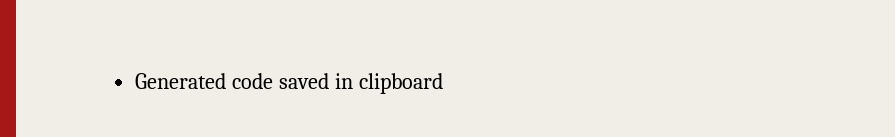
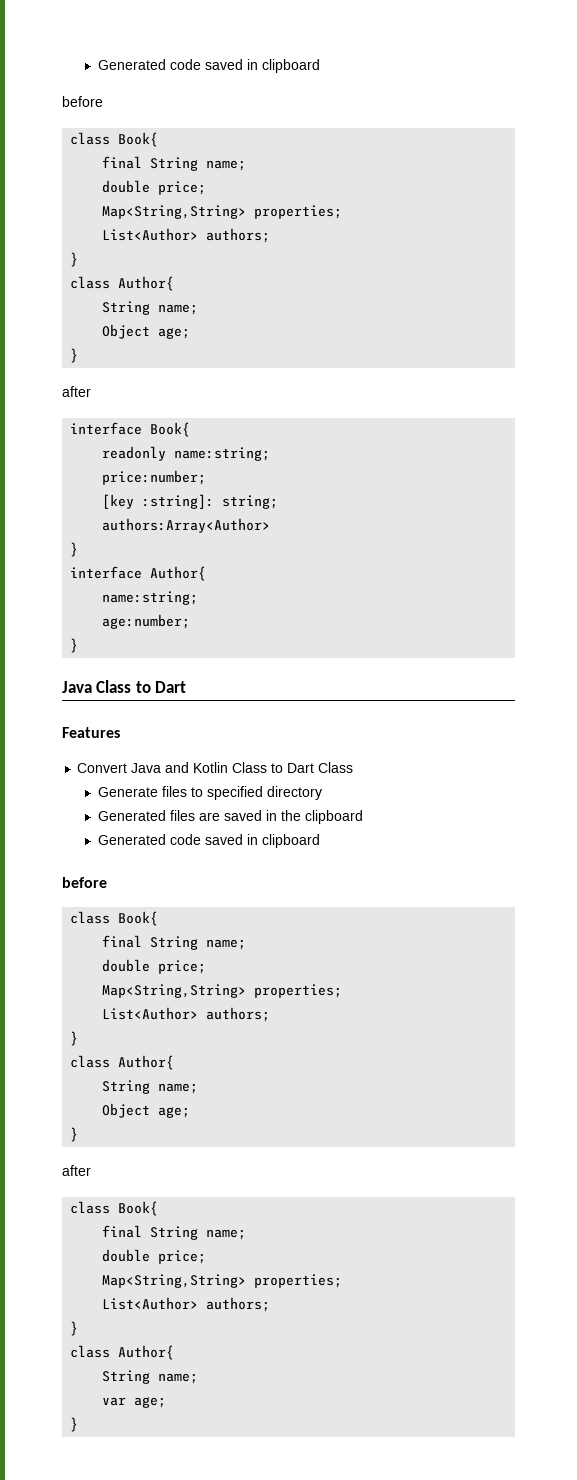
[134,73,443,94] Generated code saved in clipboard -> [97,59,320,73] [62,96,103,107] [70,132,159,147] [102,156,247,171] [102,180,207,195] [102,205,343,219] [102,228,271,243] [70,252,79,267] [70,276,175,291] [102,301,199,315] [102,324,191,339] [70,348,79,363] [62,386,91,397] [70,422,191,437] [102,446,271,461] [102,470,207,485] [102,494,279,509] [102,518,271,533] [70,542,79,557] [70,566,207,581] [102,591,199,605] [102,614,191,629] [70,638,79,653] [62,680,187,693] [62,727,120,738] [77,762,354,773] [97,786,322,800] [97,810,363,824] [97,834,320,848] [62,877,107,888] [70,911,159,926] [102,935,247,950] [102,959,207,974] [102,984,343,998] [102,1007,271,1022] [70,1031,79,1046] [70,1055,175,1070] [102,1080,199,1094] [102,1103,191,1118] [70,1127,79,1142] [62,1165,91,1176] [70,1201,159,1216] [102,1225,247,1240] [102,1249,207,1264] [102,1274,343,1288] [102,1297,271,1312] [70,1321,79,1336] [70,1345,175,1360] [102,1370,199,1384] [102,1397,167,1408] [70,1417,79,1432] Generated code saved in clipboard // before // class Book{ // final String name; // double price; // Map<String,String> properties; // List<Author> authors; // } // class Author{ // String name; // Object age; // } // after // interface Book{ // readonly name:string; // price:number; // [key :string]: string; // authors:Array<Author> // } // interface Author{ // name:string; // age:number; // } // Java Class to Dart // Features // Convert Java and Kotlin Class to Dart Class // Generate files to specified directory // Generated files are saved in the clipboard // Generated code saved in clipboard // before // class Book{ // final String name; // double price; // Map<String,String> properties; // List<Author> authors; // } // class Author{ // String name; // Object age; // } // after // class Book{ // final String name; // double price; // Map<String,String> properties; // List<Author> authors; // } // class Author{ // String name; // var age; // }

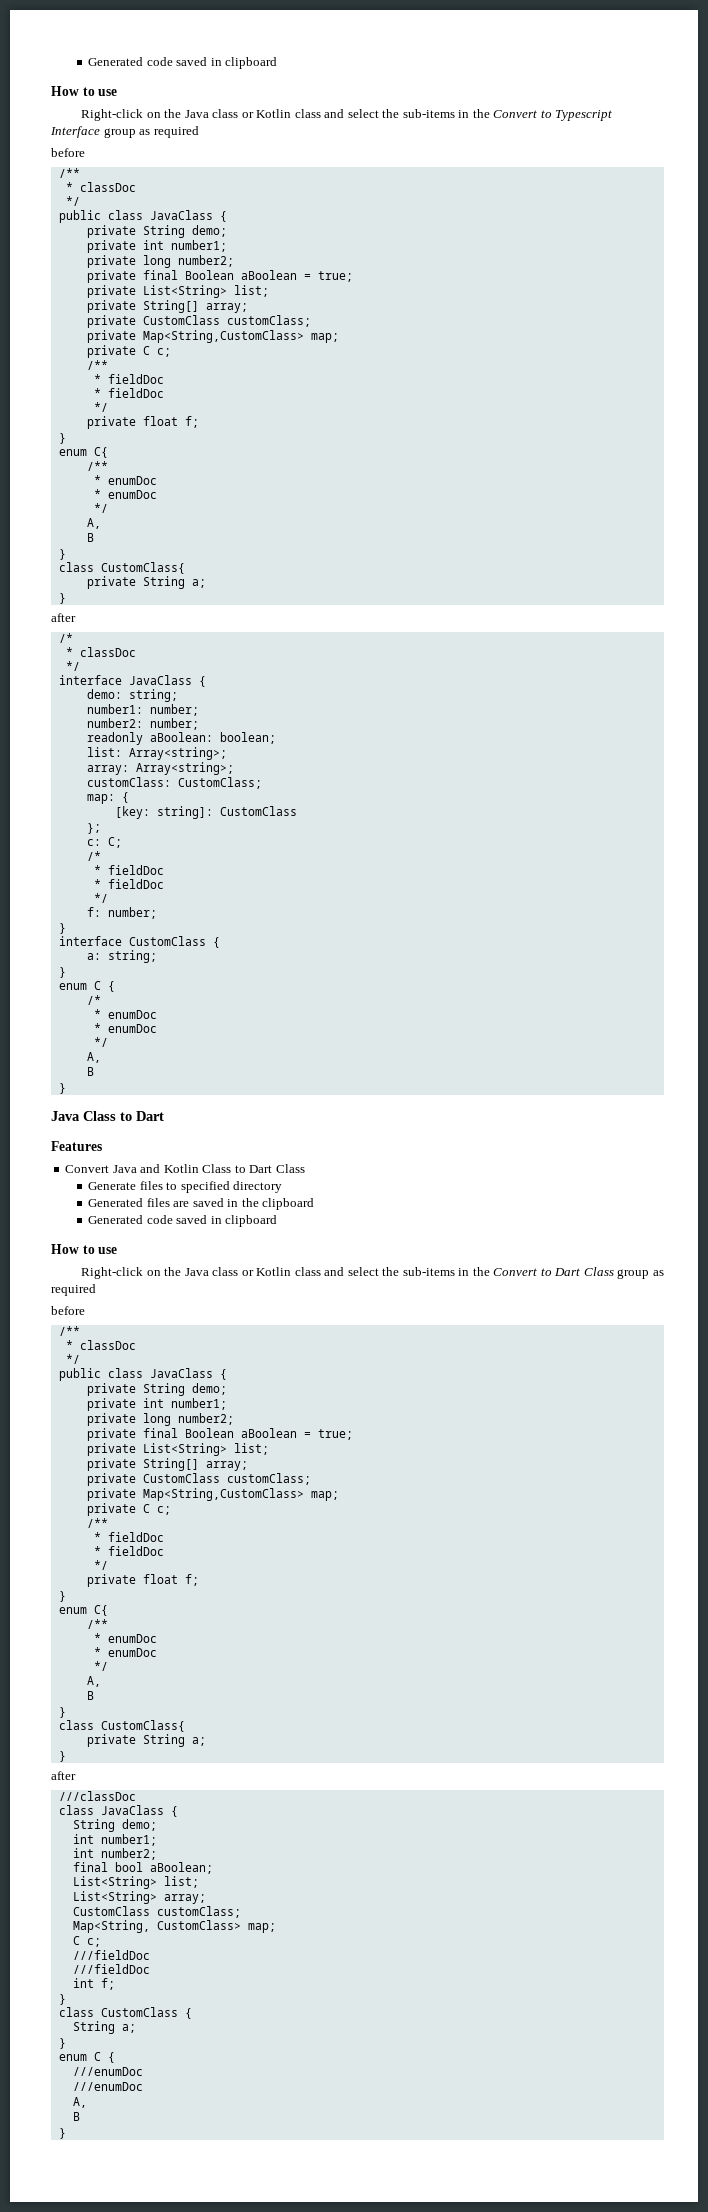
[97,59,320,73] [62,96,103,107] [70,132,159,147] [102,156,247,171] [102,180,207,195] [102,205,343,219] [102,228,271,243] [70,252,79,267] [70,276,175,291] [102,301,199,315] [102,324,191,339] [70,348,79,363] [62,386,91,397] [70,422,191,437] [102,446,271,461] [102,470,207,485] [102,494,279,509] [102,518,271,533] [70,542,79,557] [70,566,207,581] [102,591,199,605] [102,614,191,629] Generated code saved in clipboard // before // class Book{ // final String name; // double price; // Map<String,String> properties; // List<Author> authors; // } // class Author{ // String name; // Object age; // } // after // interface Book{ // readonly name:string; // price:number; // [key :string]: string; // authors:Array<Author> // } // interface Author{ // name:string; // age:number; -> [88,57,278,69] [51,86,118,96] [81,109,613,121] [50,126,199,138] [51,148,85,157] [58,168,80,178] [65,182,136,192] [65,196,80,206] [58,210,227,223] [86,225,227,238] [86,240,227,253] [86,255,234,268] [86,270,353,283] [86,285,269,298] [86,300,248,313] [86,315,311,328] [86,330,339,343] [86,345,171,358] [86,360,108,370] [93,374,164,384] [93,388,164,398] [93,402,108,412] [86,416,199,429] [58,433,66,444] [58,447,108,458] [86,461,108,471] [93,475,157,485] [93,489,157,499] [93,503,108,513] [86,518,101,529] [86,533,94,542] [58,549,66,560] [58,562,185,574] [86,576,206,589] [58,593,66,604] [51,613,76,622] [58,633,73,643] [65,647,136,657] [65,661,80,671] [58,675,206,687] [86,689,178,702] [86,704,199,716] [86,718,199,730] [86,732,276,745] [86,747,227,760] [86,762,234,775] [86,777,262,789] [86,792,129,804] [114,806,297,819] [86,823,101,834] [86,837,122,848] [86,851,101,861] [93,865,164,875] [93,879,164,889] [93,893,108,903] [86,907,157,919] [58,923,66,934] [58,936,220,948] [86,950,157,963] [58,967,66,978] [58,981,115,992] [86,995,101,1005] [93,1009,157,1019] [93,1023,157,1033] [93,1037,108,1047] [86,1052,101,1063] [86,1067,94,1076] Generated code saved in clipboard // How to use // Right-click on the Java class or Kotlin class and select the sub-items in the Convert to Typescript Interface group as required // before // /** // * classDoc // */ // public class JavaClass { // private String demo; // private int number1; // private long number2; // private final Boolean aBoolean = true; // private List<String> list; // private String[] array; // private CustomClass customClass; // private Map<String,CustomClass> map; // private C c; // /** // * fieldDoc // * fieldDoc // */ // private float f; // } // enum C{ // /** // * enumDoc // * enumDoc // */ // A, // B // } // class CustomClass{ // private String a; // } // after // /* // * classDoc // */ // interface JavaClass { // demo: string; // number1: number; // number2: number; // readonly aBoolean: boolean; // list: Array<string>; // array: Array<string>; // customClass: CustomClass; // map: { // [key: string]: CustomClass // }; // c: C; // /* // * fieldDoc // * fieldDoc // */ // f: number; // } // interface CustomClass { // a: string; // } // enum C { // /* // * enumDoc // * enumDoc // */ // A, // B
[62,877,107,888] [70,911,159,926] [102,935,247,950] [102,959,207,974] [102,984,343,998] [102,1007,271,1022] [70,1031,79,1046] [70,1055,175,1070] [102,1080,199,1094] [102,1103,191,1118] [70,1127,79,1142] [62,1165,91,1176] [70,1201,159,1216] [102,1225,247,1240] [102,1249,207,1264] [102,1274,343,1288] [102,1297,271,1312] [70,1321,79,1336] [70,1345,175,1360] [102,1370,199,1384] [102,1397,167,1408] before // class Book{ // final String name; // double price; // Map<String,String> properties; // List<Author> authors; // } // class Author{ // String name; // Object age; // } // after // class Book{ // final String name; // double price; // Map<String,String> properties; // List<Author> authors; // } // class Author{ // String name; // var age; -> [51,1244,118,1254] [81,1267,664,1279] [51,1284,96,1296] [51,1306,85,1315] [58,1326,80,1336] [65,1340,136,1350] [65,1354,80,1364] [58,1368,227,1381] [86,1383,227,1396] [86,1398,227,1411] [86,1413,234,1426] [86,1428,353,1441] [86,1443,269,1456] [86,1458,248,1471] [86,1473,311,1486] [86,1488,339,1501] [86,1503,171,1516] [86,1518,108,1528] [93,1532,164,1542] [93,1546,164,1556] [93,1560,108,1570] [86,1574,199,1587] [58,1591,66,1602] [58,1605,108,1616] [86,1619,108,1629] [93,1633,157,1643] [93,1647,157,1657] [93,1661,108,1671] [86,1676,101,1687] [86,1691,94,1700] [58,1707,66,1718] [58,1720,185,1732] [86,1734,206,1747] [58,1751,66,1762] [51,1771,76,1780] [58,1791,136,1801] [58,1805,178,1817] [72,1819,157,1832] [72,1834,157,1846] [72,1848,157,1860] [72,1862,213,1874] [72,1876,199,1889] [72,1891,206,1904] [72,1906,241,1918] [72,1920,276,1933] [72,1936,101,1947] [72,1950,150,1960] [72,1964,150,1974] [72,1978,115,1990] [58,1994,66,2005] [58,2007,192,2019] [72,2021,136,2034] [58,2038,66,2049] [58,2052,115,2063] [72,2067,143,2076] [72,2082,143,2091] [72,2097,87,2108] [72,2112,80,2121] How to use // Right-click on the Java class or Kotlin class and select the sub-items in the Convert to Dart Class group as required // before // /** // * classDoc // */ // public class JavaClass { // private String demo; // private int number1; // private long number2; // private final Boolean aBoolean = true; // private List<String> list; // private String[] array; // private CustomClass customClass; // private Map<String,CustomClass> map; // private C c; // /** // * fieldDoc // * fieldDoc // */ // private float f; // } // enum C{ // /** // * enumDoc // * enumDoc // */ // A, // B // } // class CustomClass{ // private String a; // } // after // ///classDoc // class JavaClass { // String demo; // int number1; // int number2; // final bool aBoolean; // List<String> list; // List<String> array; // CustomClass customClass; // Map<String, CustomClass> map; // C c; // ///fieldDoc // ///fieldDoc // int f; // } // class CustomClass { // String a; // } // enum C { // ///enumDoc // ///enumDoc // A, // B

